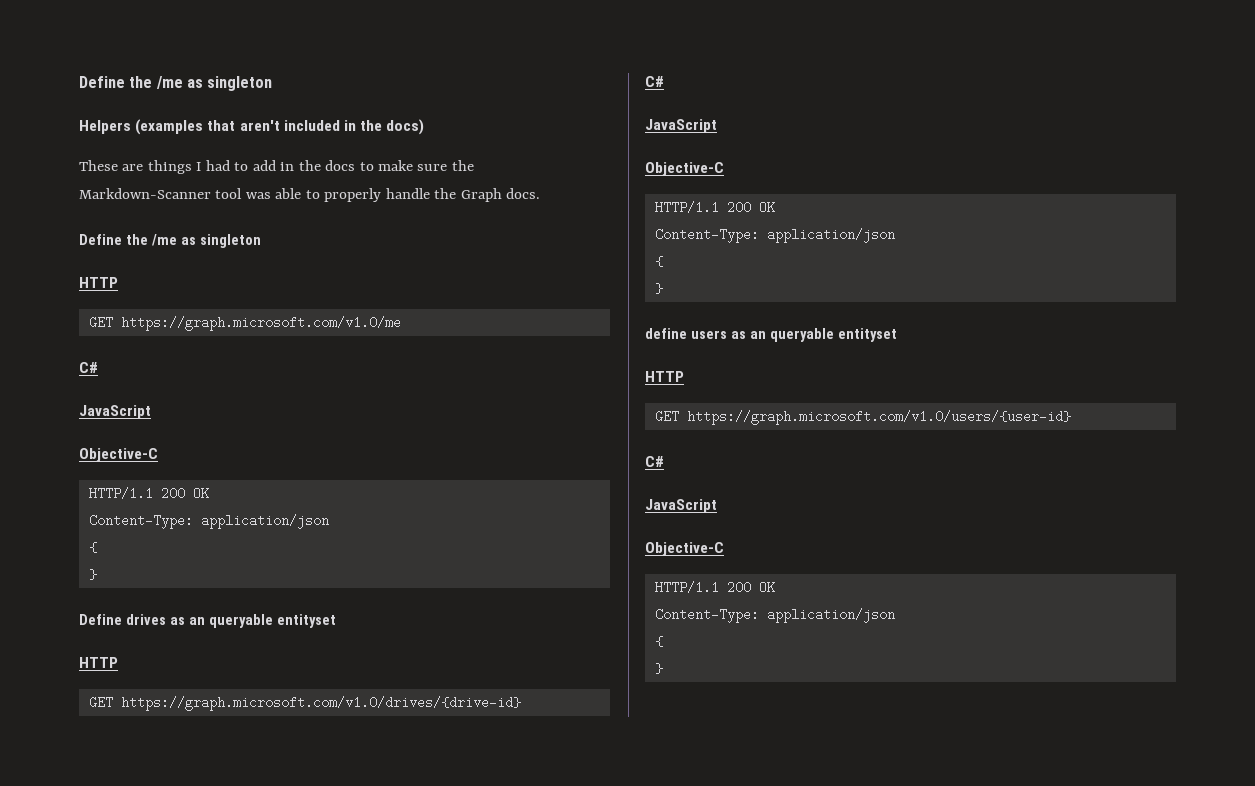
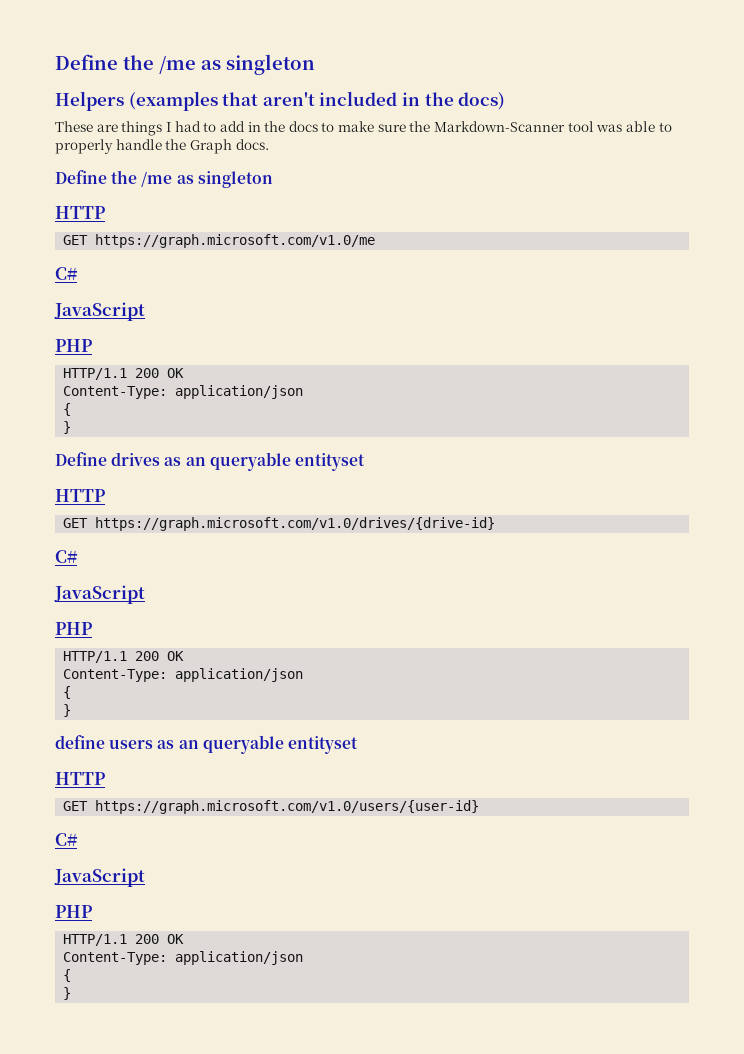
[79,448,158,462] Objective-C -> [55,339,92,352] PHP
[645,162,724,176] Objective-C -> [55,622,92,635] PHP
[645,542,724,556] Objective-C -> [55,905,92,918] PHP

